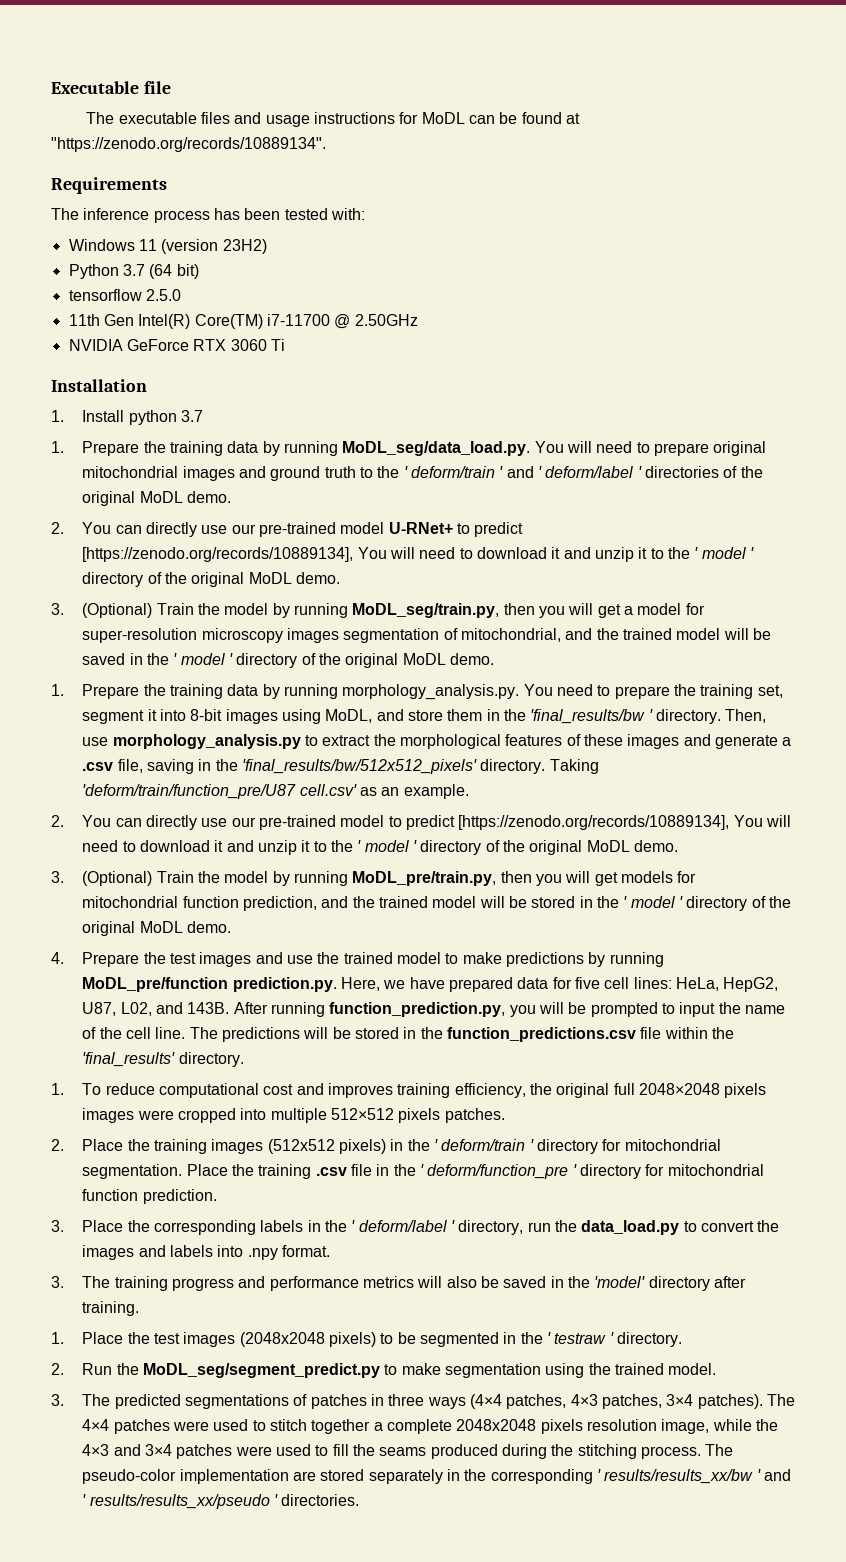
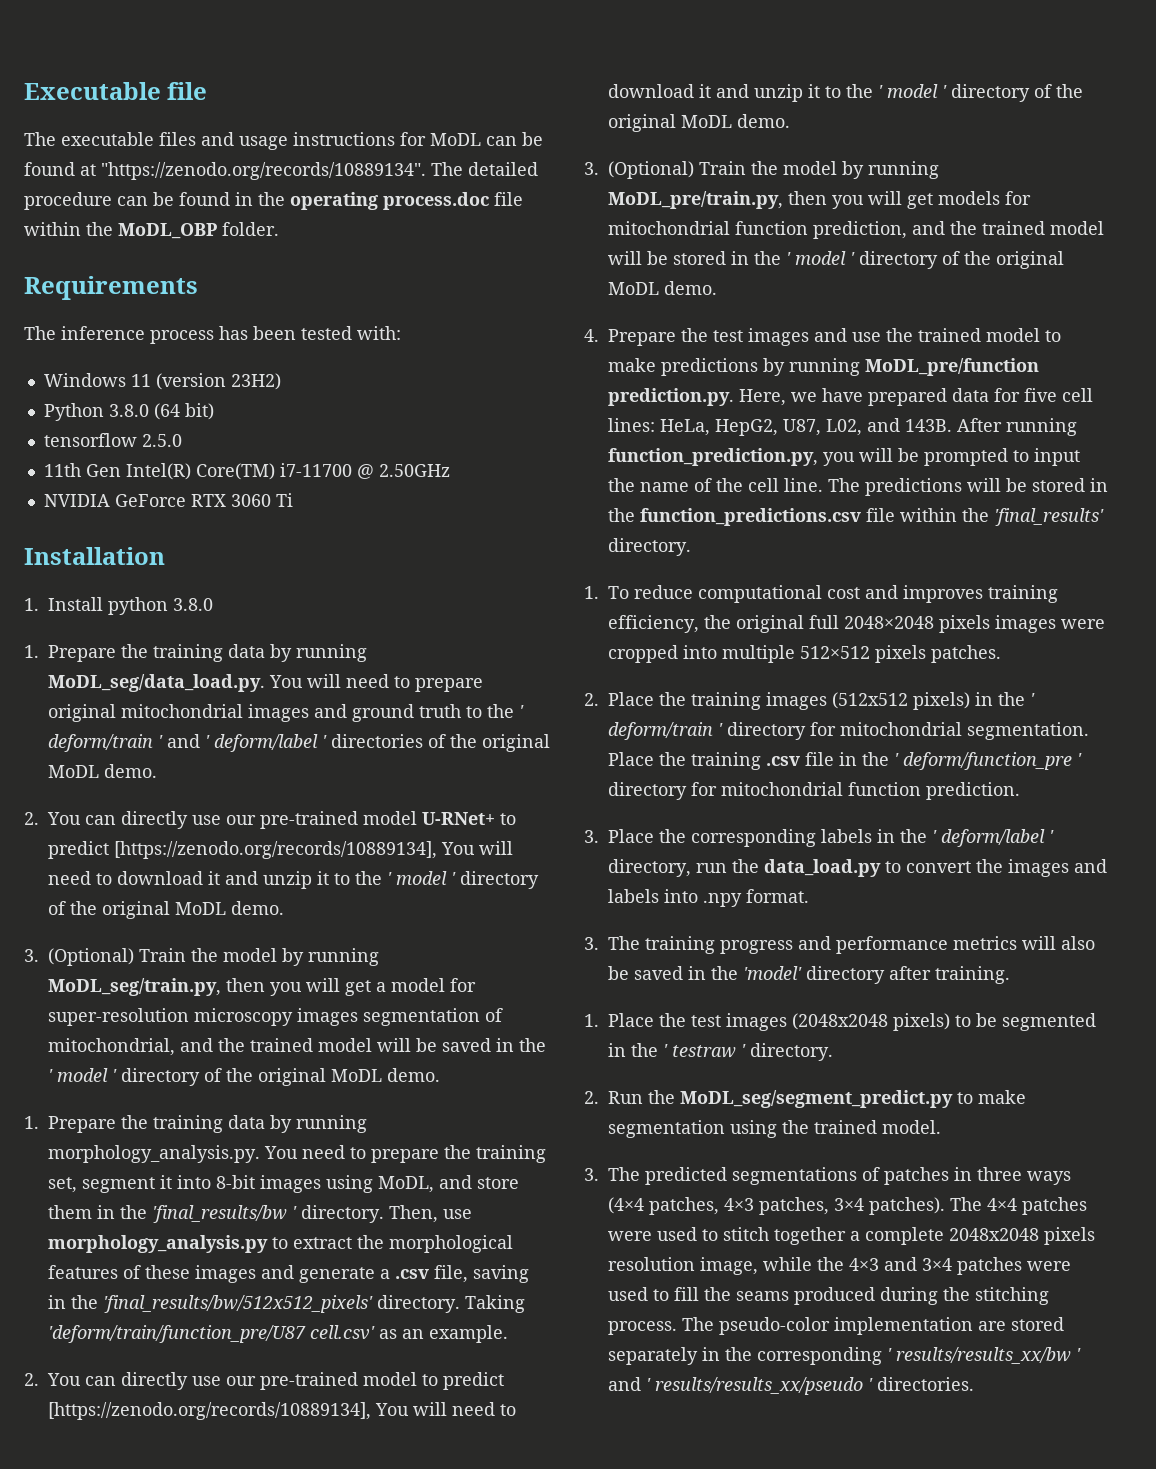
(326, 144) none -> [431,162,538,176] [24,192,523,210] [24,222,279,239] The detailed procedure can be found in the operating process.doc file within the MoDL_OBP folder.
[122,264,145,276] 3.7 -> [108,404,149,417] 3.8.0
[181,410,204,422] 3.7 -> [173,598,214,611] 3.8.0

